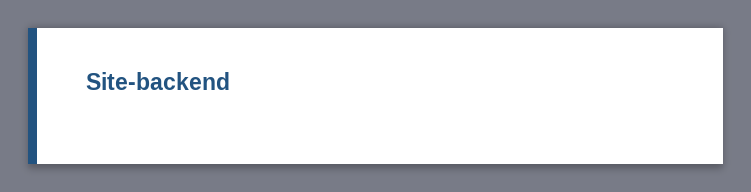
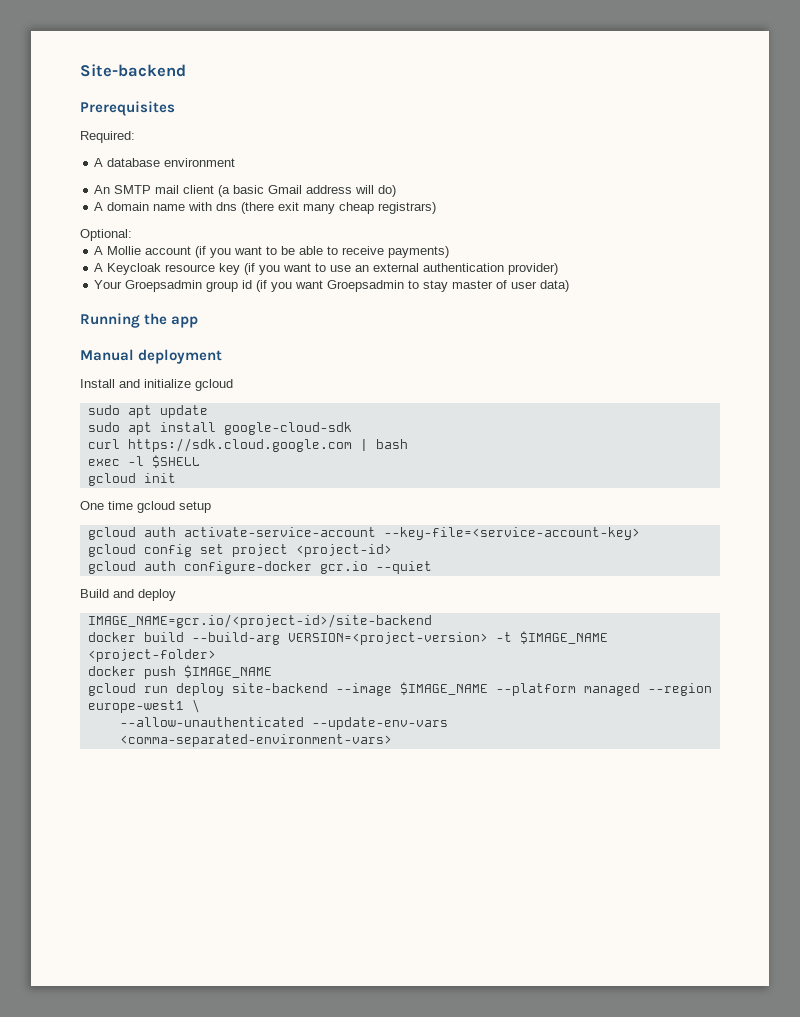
(230, 81) none -> [80,101,175,116] [80,131,135,143] [94,158,236,167] [94,185,397,197] [94,202,437,214] [80,229,132,241] [94,246,450,258] [94,263,559,275] [94,280,570,292] [80,313,199,328] [80,349,223,364] [80,379,233,391] [87,405,208,418] [87,422,352,435] [87,438,408,452] [87,455,200,468] [87,473,176,486] [80,501,211,513] [87,527,640,540] [87,544,392,557] [87,561,432,574] [80,589,176,601] [87,614,432,628] [87,631,608,645] [87,649,216,662] [87,665,272,679] [87,682,712,696] [87,699,200,713] [119,717,448,730] [119,734,392,747] // Prerequisites // Required: // A database environment // An SMTP mail client (a basic Gmail address will do) // A domain name with dns (there exit many cheap registrars) // Optional: // A Mollie account (if you want to be able to receive payments) // A Keycloak resource key (if you want to use an external authentication provider) // Your Groepsadmin group id (if you want Groepsadmin to stay master of user data) // Running the app // Manual deployment // Install and initialize gcloud // sudo apt update // sudo apt install google-cloud-sdk // curl https://sdk.cloud.google.com | bash // exec -l $SHELL // gcloud init // One time gcloud setup // gcloud auth activate-service-account --key-file=<service-account-key> // gcloud config set project <project-id> // gcloud auth configure-docker gcr.io --quiet // Build and deploy // IMAGE_NAME=gcr.io/<project-id>/site-backend // docker build --build-arg VERSION=<project-version> -t $IMAGE_NAME <project-folder> // docker push $IMAGE_NAME // gcloud run deploy site-backend --image $IMAGE_NAME --platform managed --region europe-west1 \ // --allow-unauthenticated --update-env-vars <comma-separated-environment-vars>

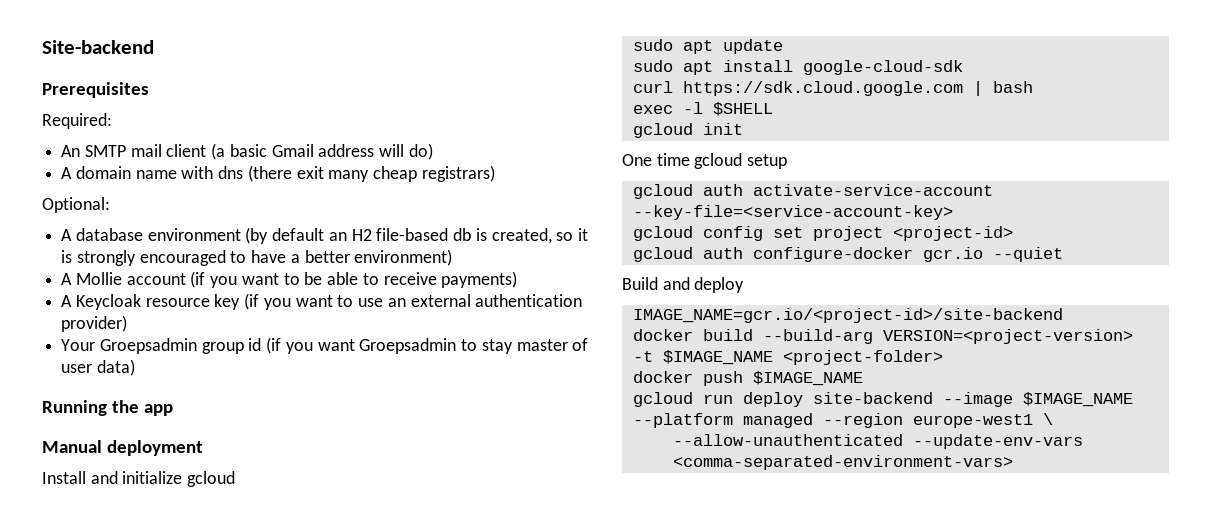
[94,158,236,167] // A database environment -> (112, 121) none
(132, 235) none -> [61,227,588,244] [61,249,453,266] // A database environment (by default an H2 file-based db is created, so it is strongly encouraged to have a better environment)

